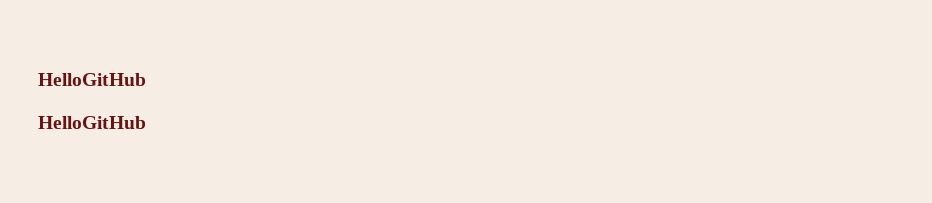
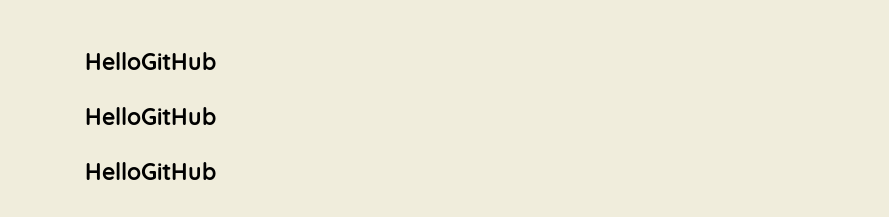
[38,73,146,86] [38,116,146,129] HelloGitHub // HelloGitHub -> [85,52,216,70] [85,107,216,125] [85,162,216,180] HelloGitHub // HelloGitHub // HelloGitHub

